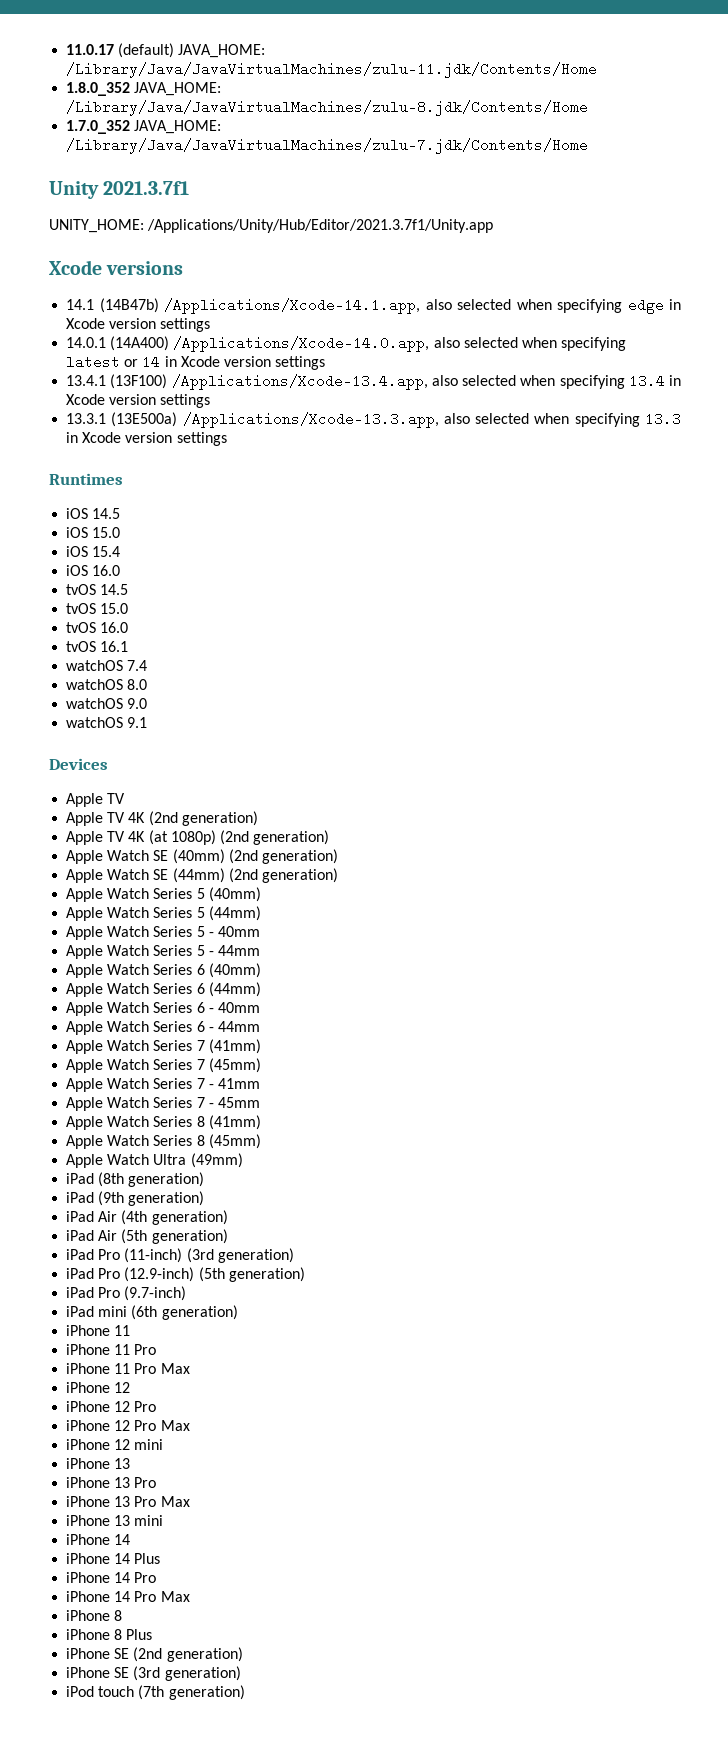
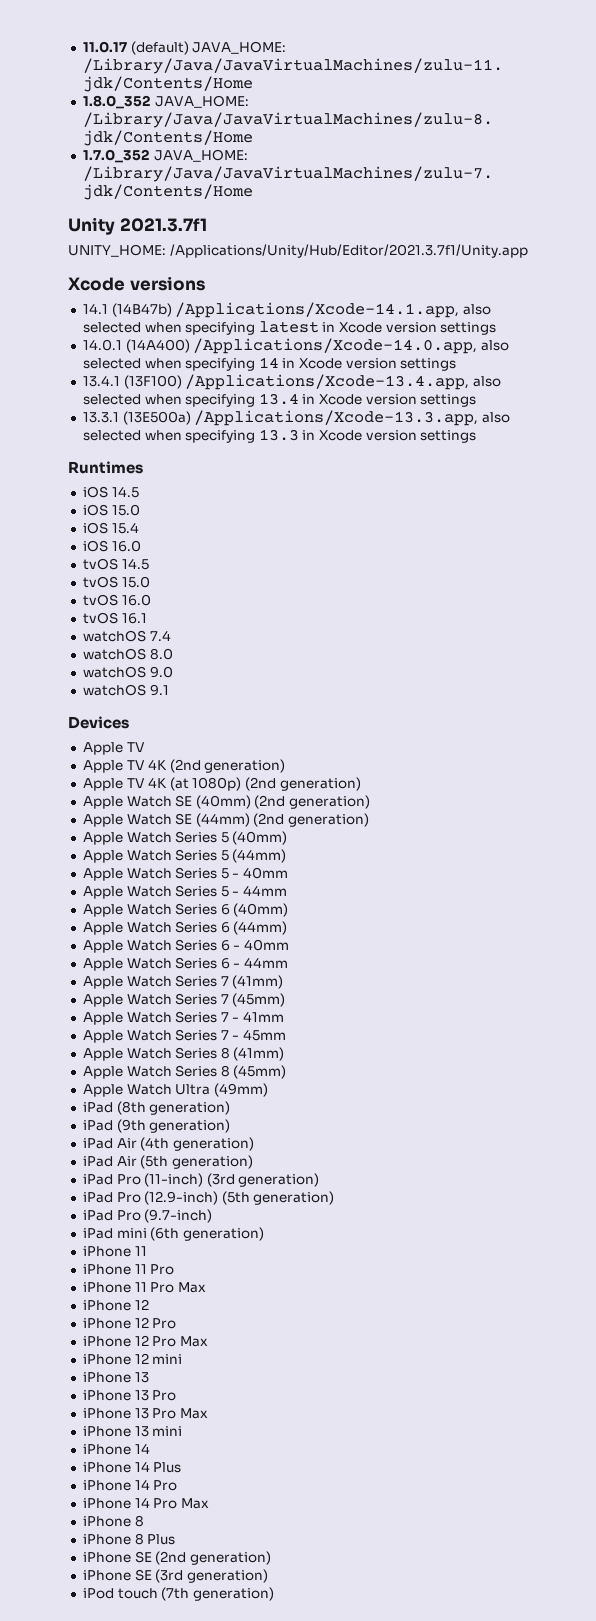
[627,298,664,314] edge -> [258,321,319,333] latest
[66,355,139,369] latest or -> (256, 364) none

